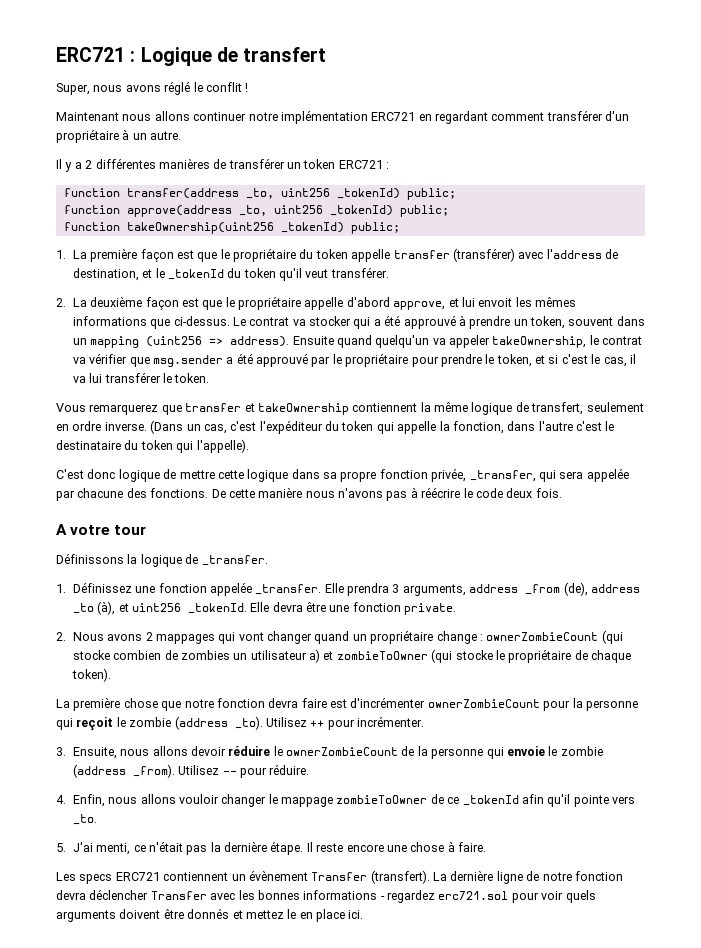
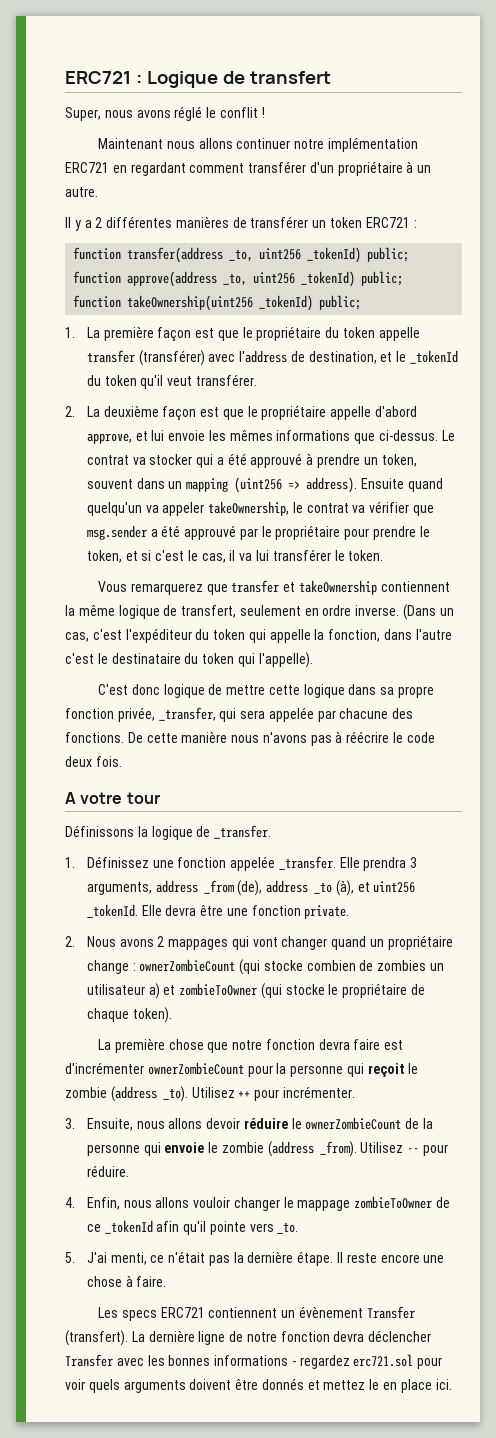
[478,298,513,307] envoit -> [168,430,206,441] envoie

